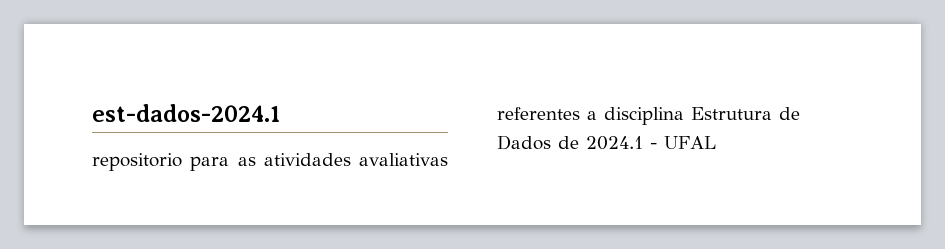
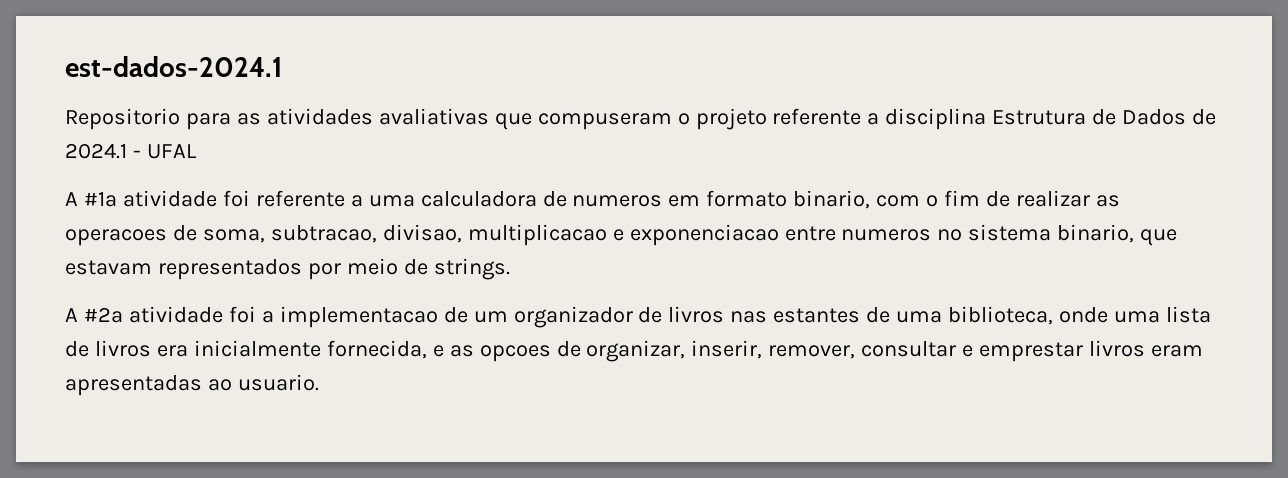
[92,153,182,171] repositorio -> [65,108,180,130] Repositorio
[497,107,580,120] referentes -> [494,108,862,130] que compuseram o projeto referente
(716, 142) none -> [65,190,1120,209] [65,224,1178,246] [65,258,510,280] [65,306,1211,328] [65,340,1204,362] [65,374,319,396] // A #1a atividade foi referente a uma calculadora de numeros em formato binario, com o fim de realizar as operacoes de soma, subtracao, divisao, multiplicacao e exponenciacao entre numeros no sistema binario, que estavam representados por meio de strings. // A #2a atividade foi a implementacao de um organizador de livros nas estantes de uma biblioteca, onde uma lista de livros era inicialmente fornecida, e as opcoes de organizar, inserir, remover, consultar e emprestar livros eram apresentadas ao usuario.

